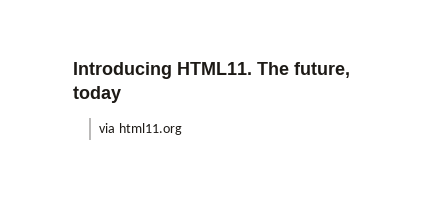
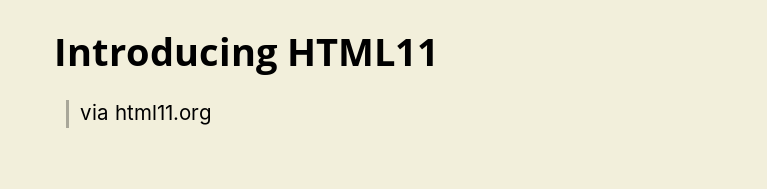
[177,62,350,78] [73,86,121,103] HTML11. The future, today -> [287,39,440,66] HTML11

